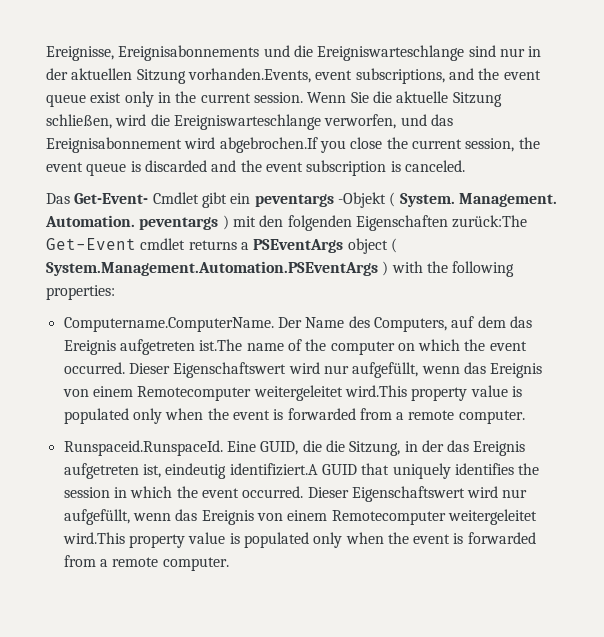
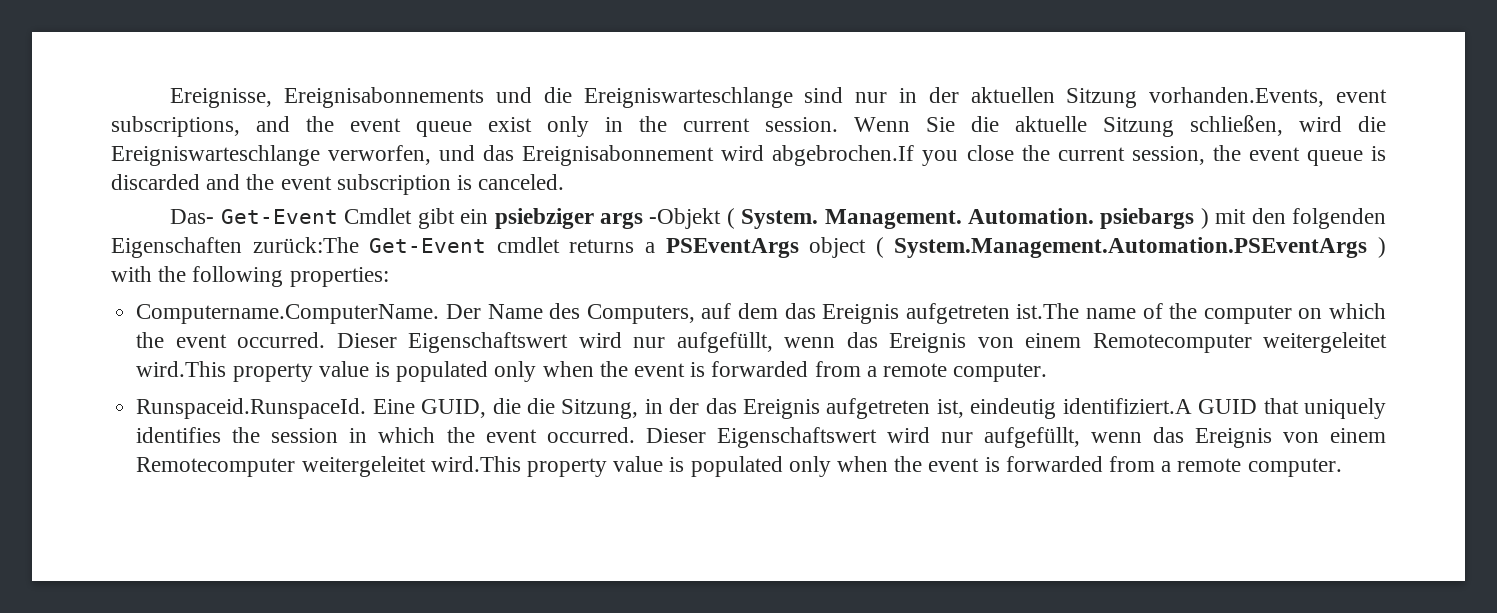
[46,193,149,204] Das Get-Event- -> [170,209,338,224] Das- Get-Event
[254,194,334,207] peventargs -> [494,208,643,229] psiebziger args
[139,217,219,230] peventargs -> [1100,208,1195,229] psiebargs

